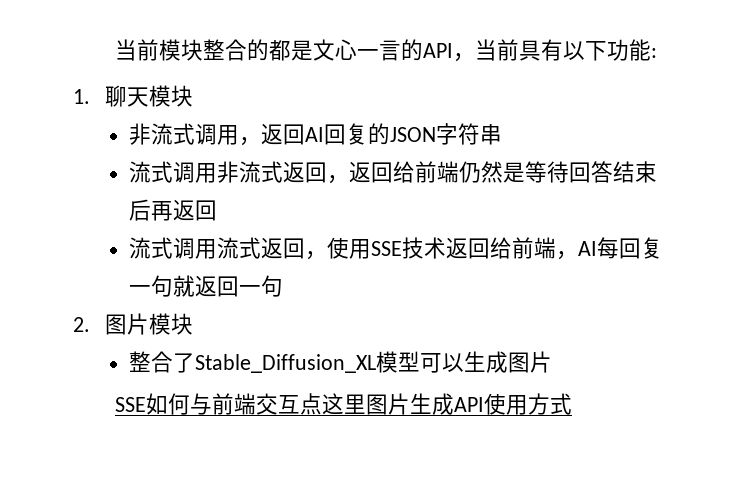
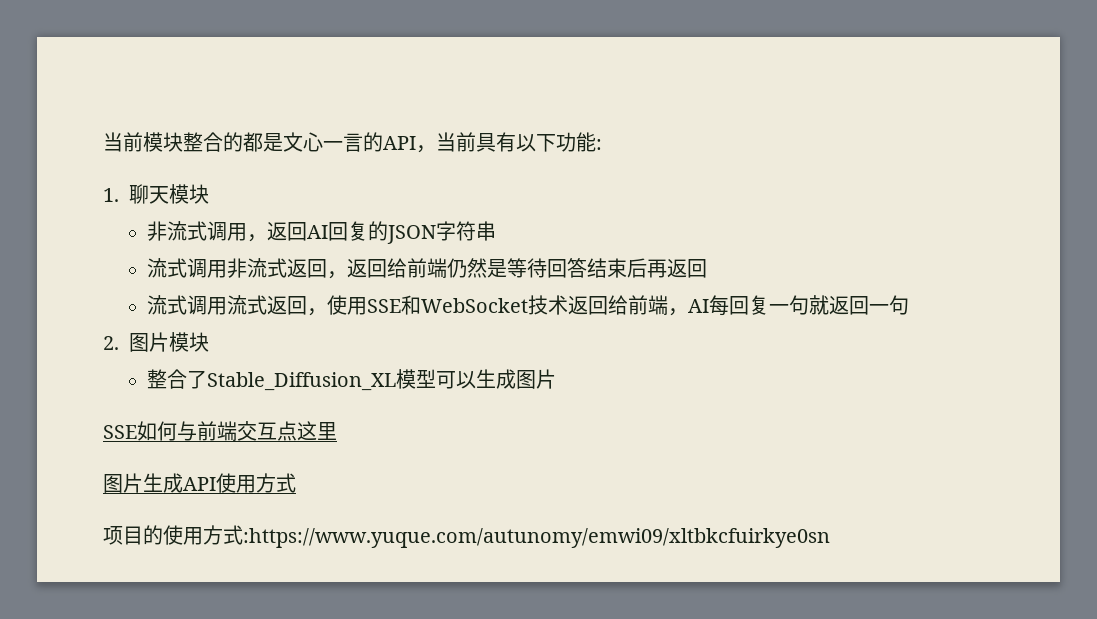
(403, 248) none -> [401,295,529,315] 和WebSocket
(367, 404) none -> (337, 431) //
(573, 404) none -> [103,525,830,548] // 项目的使用方式:https://www.yuque.com/autunomy/emwi09/xltbkcfuirkye0sn

